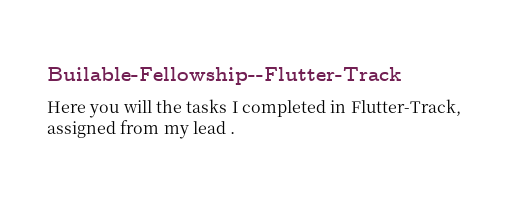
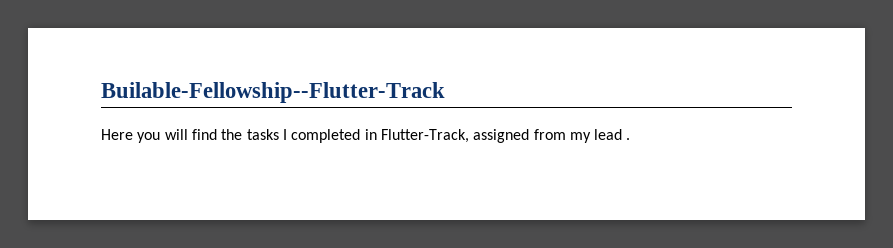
(152, 106) none -> [191,129,217,140] find

